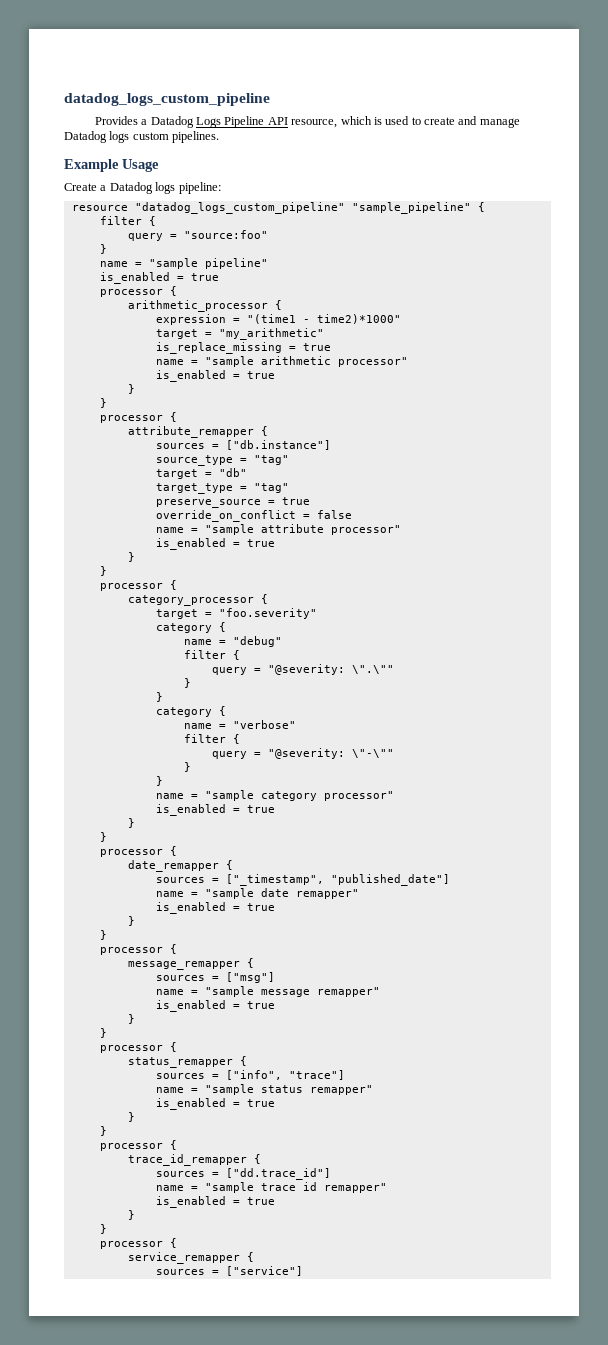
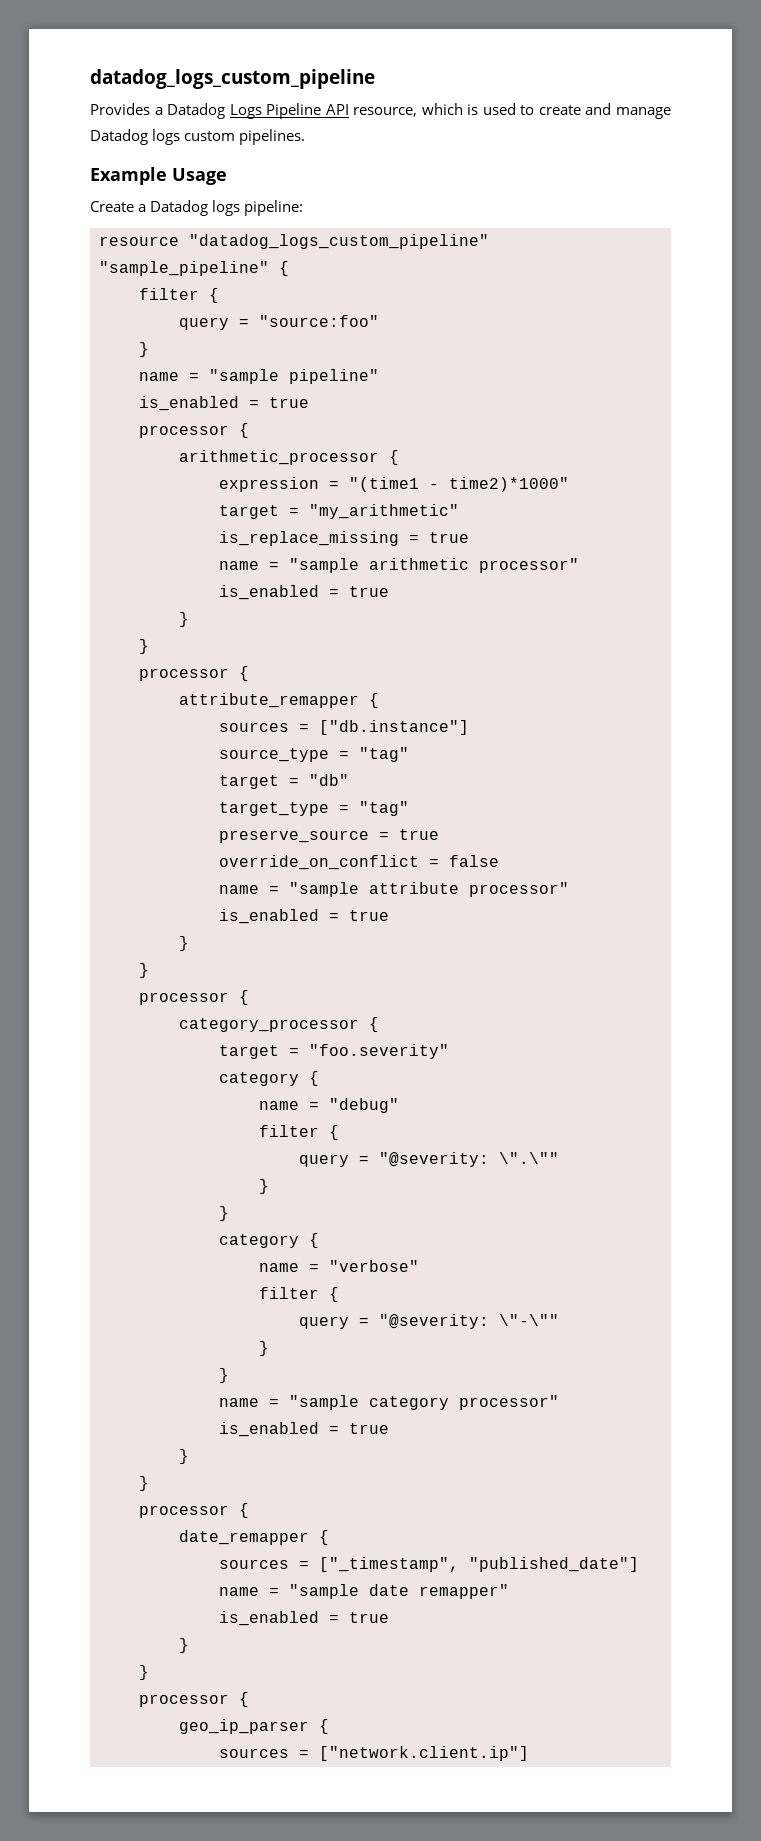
[127,958,254,970] [155,972,275,983] [155,986,380,997] [155,1000,275,1012] [127,1014,135,1024] [99,1028,107,1038] [99,1042,177,1053] [127,1056,247,1068] [155,1070,345,1080] [155,1084,373,1095] [155,1098,275,1110] [127,1112,135,1122] [99,1126,107,1136] [99,1140,177,1151] [127,1154,261,1166] [155,1168,331,1180] [155,1182,387,1193] [155,1196,275,1208] [127,1210,135,1220] [99,1224,107,1234] [99,1238,177,1249] [127,1252,254,1264] [155,1266,303,1276] message_remapper { // sources = ["msg"] // name = "sample message remapper" // is_enabled = true // } // } // processor { // status_remapper { // sources = ["info", "trace"] // name = "sample status remapper" // is_enabled = true // } // } // processor { // trace_id_remapper { // sources = ["dd.trace_id"] // name = "sample trace id remapper" // is_enabled = true // } // } // processor { // service_remapper { // sources = ["service"] -> [179,1719,329,1734] [219,1746,529,1761] geo_ip_parser { // sources = ["network.client.ip"]

